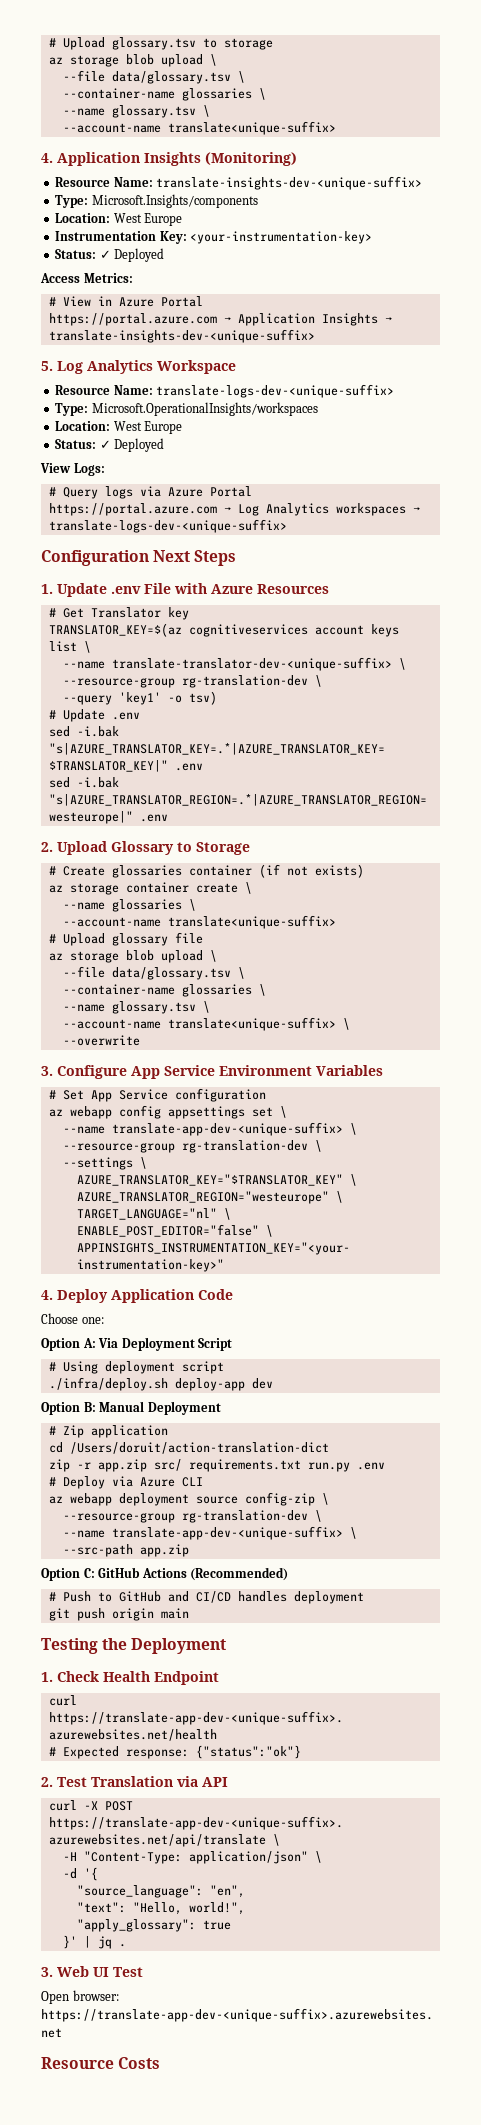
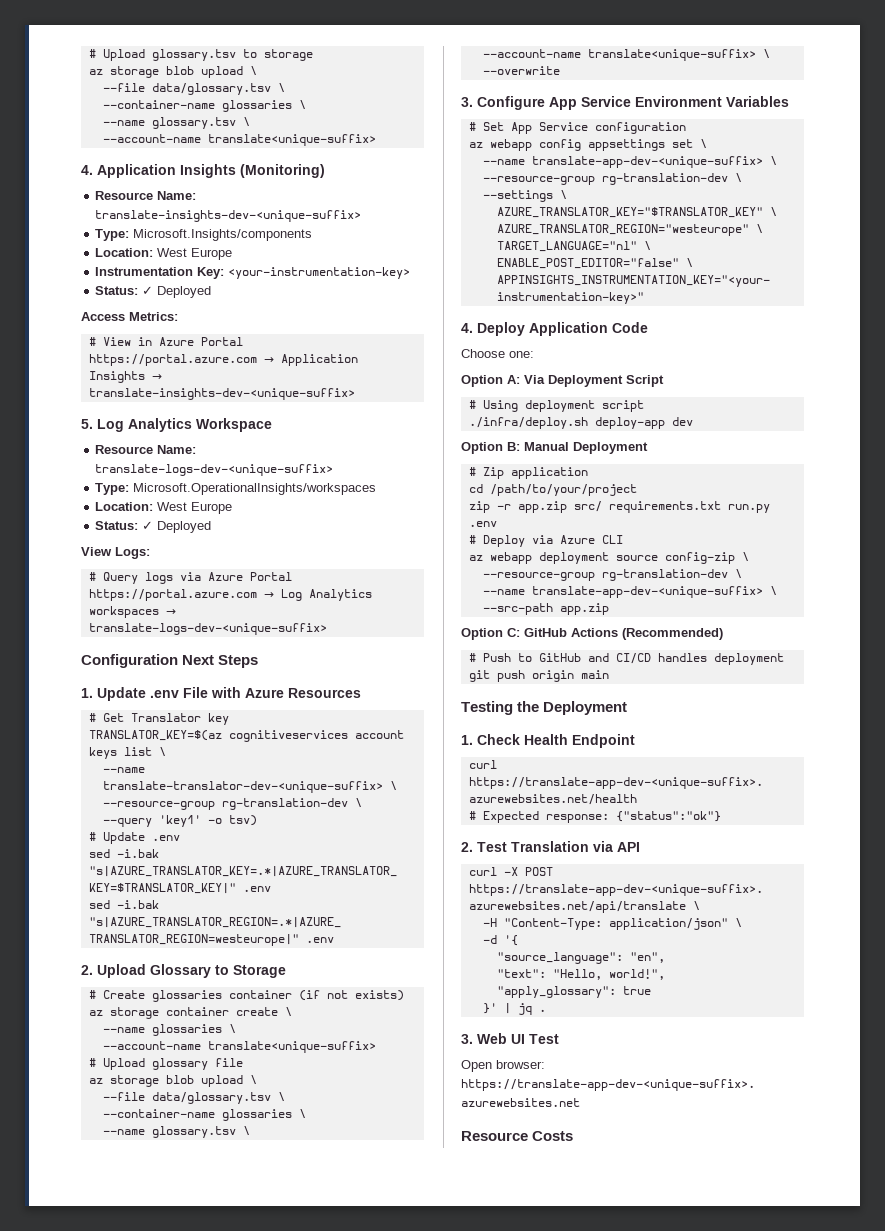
[69,1442,329,1454] /Users/doruit/action-translation-dict -> [489,484,637,496] /path/to/your/project

